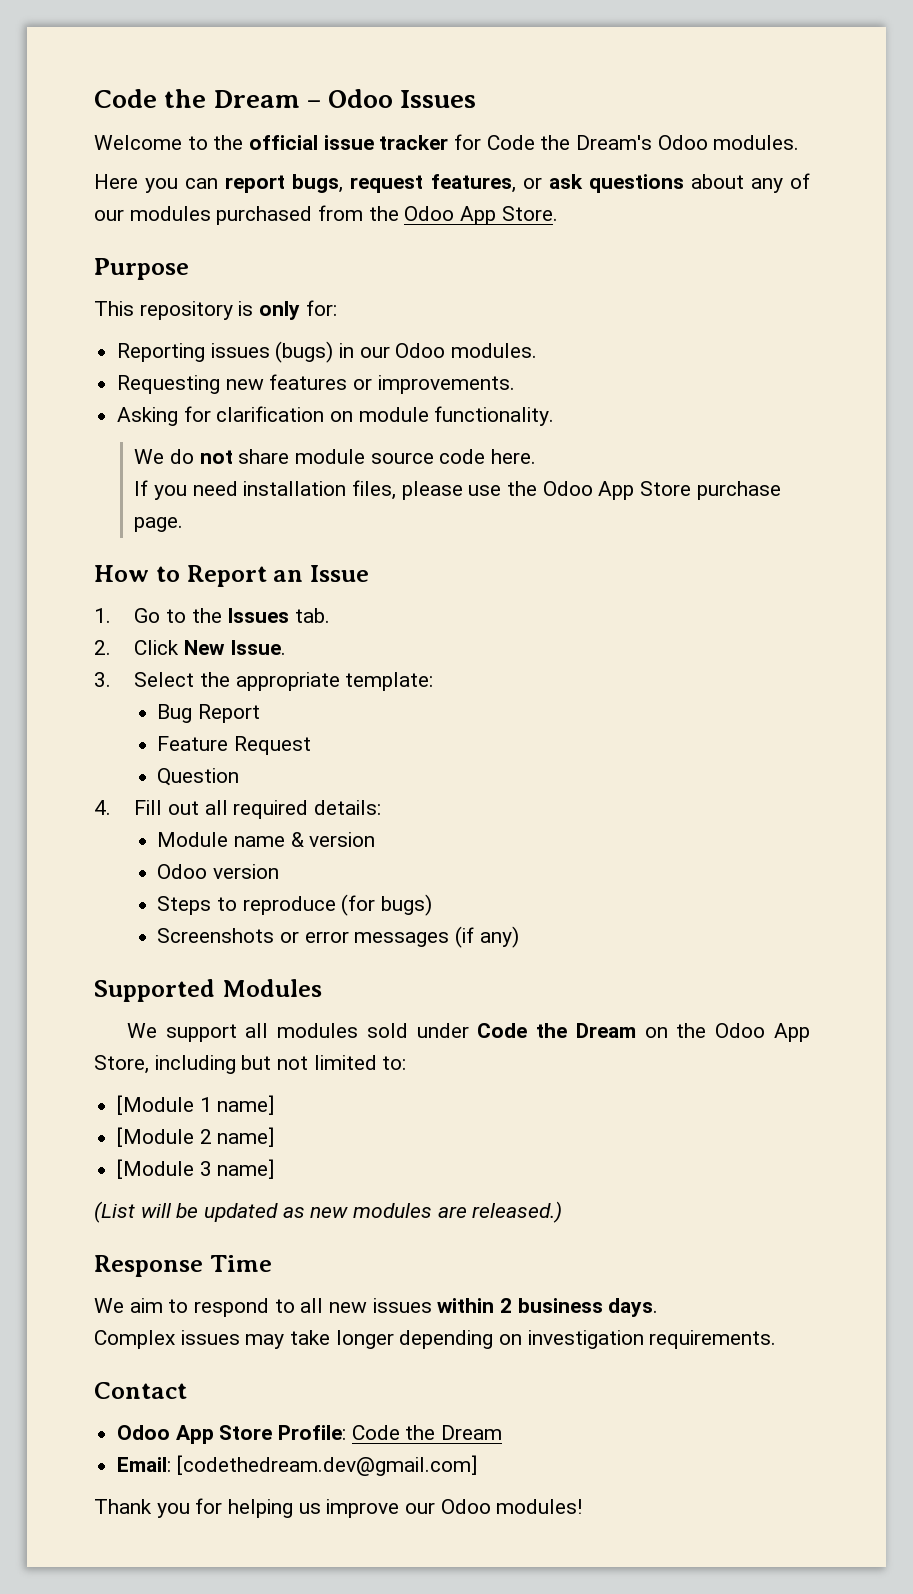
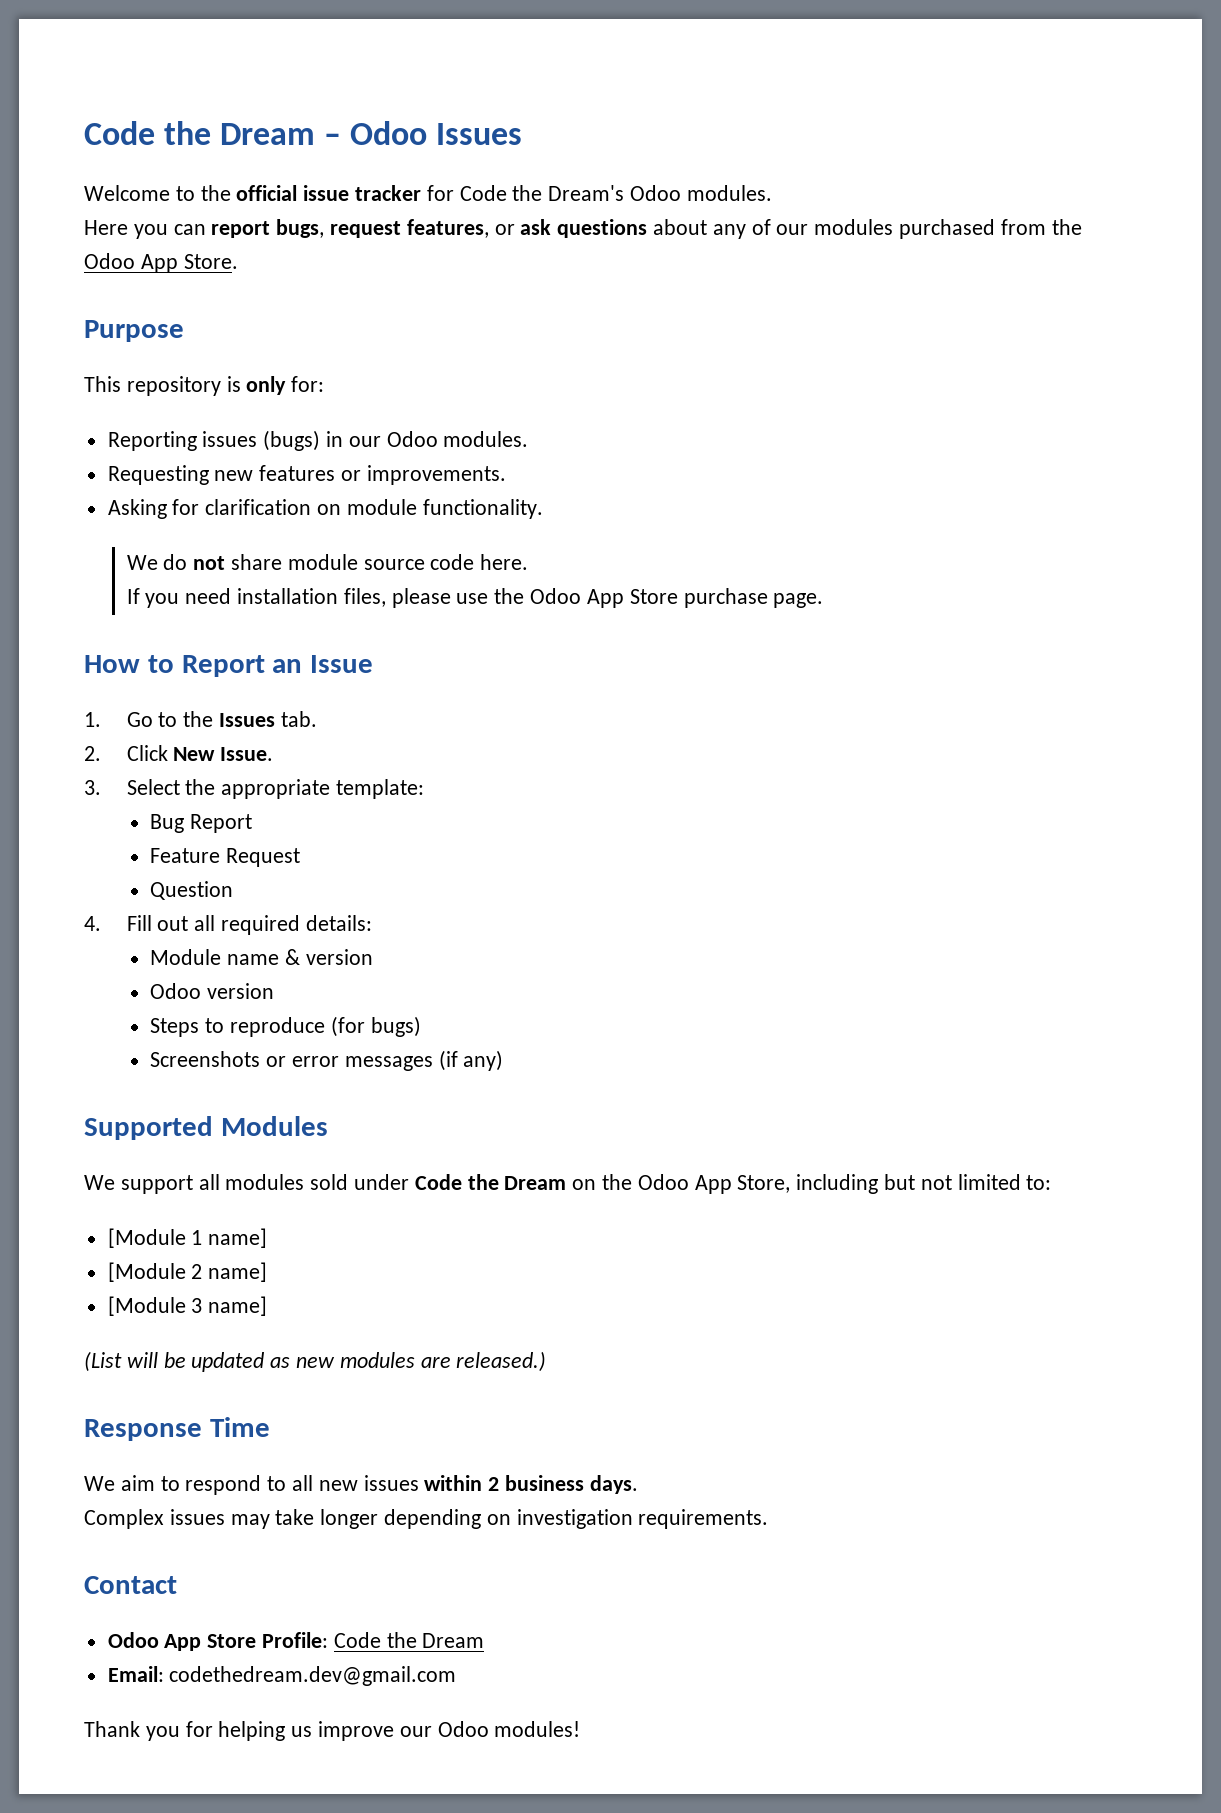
[176,1455,477,1476] [codethedream.dev@gmail.com] -> [169,1666,457,1686] codethedream.dev@gmail.com

